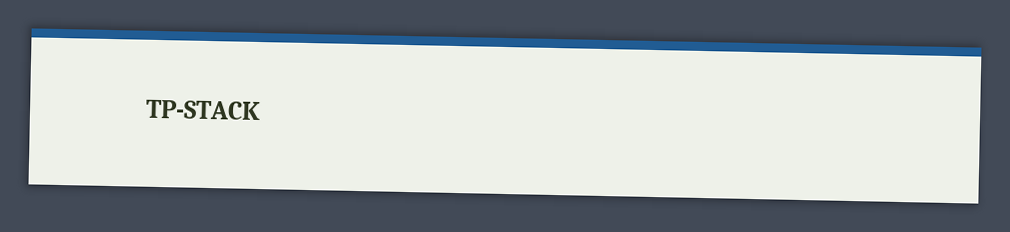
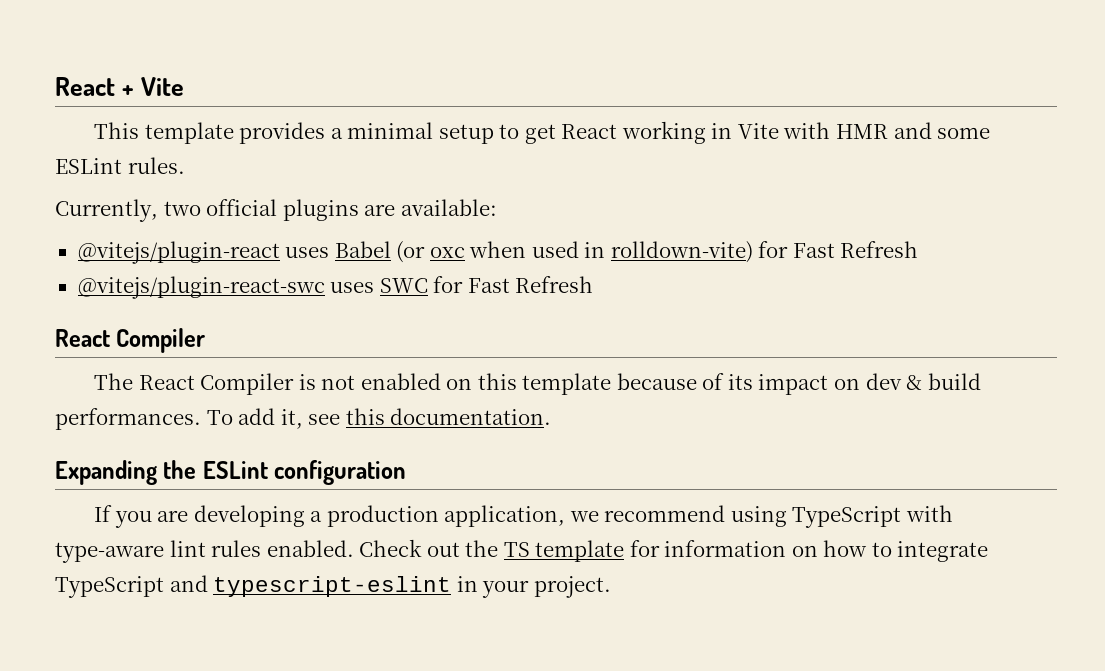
[145,99,261,121] TP-STACK -> [55,77,185,96] [94,121,991,144] [55,157,185,174] [55,199,497,222] [77,241,919,264] [77,276,594,299] [55,328,206,353] [94,373,981,395] [55,408,552,430] [55,460,407,485] [94,505,953,528] [55,539,989,563] [55,575,611,598] React + Vite // This template provides a minimal setup to get React working in Vite with HMR and some ESLint rules. // Currently, two official plugins are available: // @vitejs/plugin-react uses Babel (or oxc when used in rolldown-vite) for Fast Refresh // @vitejs/plugin-react-swc uses SWC for Fast Refresh // React Compiler // The React Compiler is not enabled on this template because of its impact on dev & build performances. To add it, see this documentation. // Expanding the ESLint configuration // If you are developing a production application, we recommend using TypeScript with type-aware lint rules enabled. Check out the TS template for information on how to integrate TypeScript and typescript-eslint in your project.

